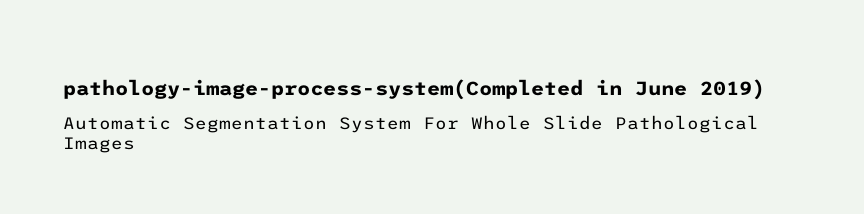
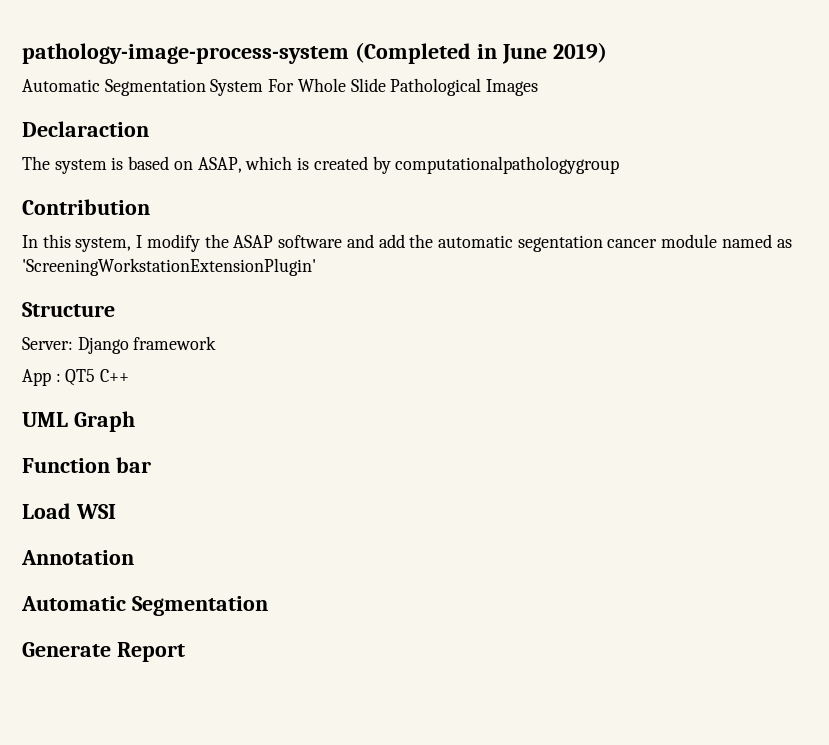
[63,79,583,100] pathology-image-process-system(Completed -> [22,42,471,64] pathology-image-process-system (Completed
(135, 145) none -> [22,121,149,137] [22,156,620,174] [22,199,150,215] [22,234,792,252] [22,258,316,276] [22,302,115,317] [22,336,217,354] [22,369,130,386] [22,411,135,432] [22,457,151,473] [22,503,116,519] [21,550,134,565] [21,596,268,616] [22,642,185,662] // Declaraction // The system is based on ASAP, which is created by computationalpathologygroup // Contribution // In this system, I modify the ASAP software and add the automatic segentation cancer module named as 'ScreeningWorkstationExtensionPlugin' // Structure // Server: Django framework // App : QT5 C++ // UML Graph // Function bar // Load WSI // Annotation // Automatic Segmentation // Generate Report

